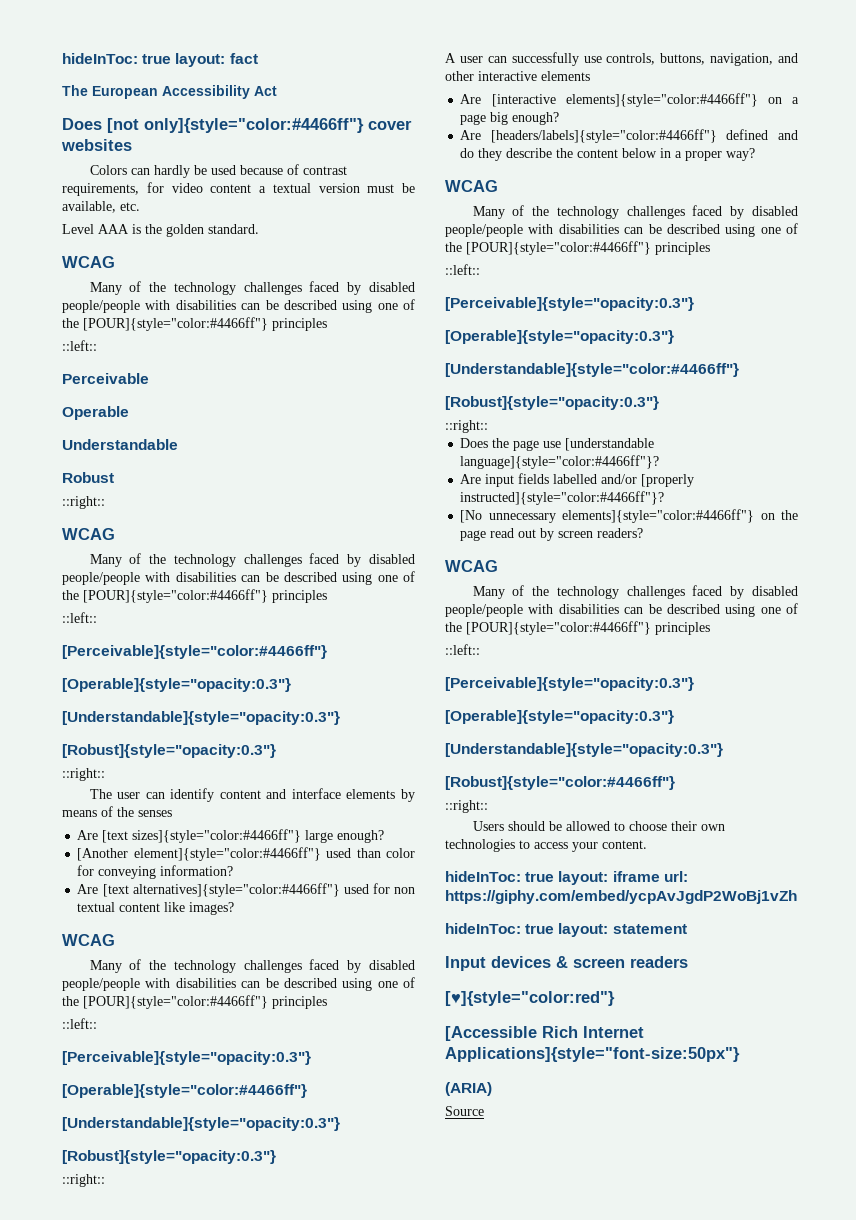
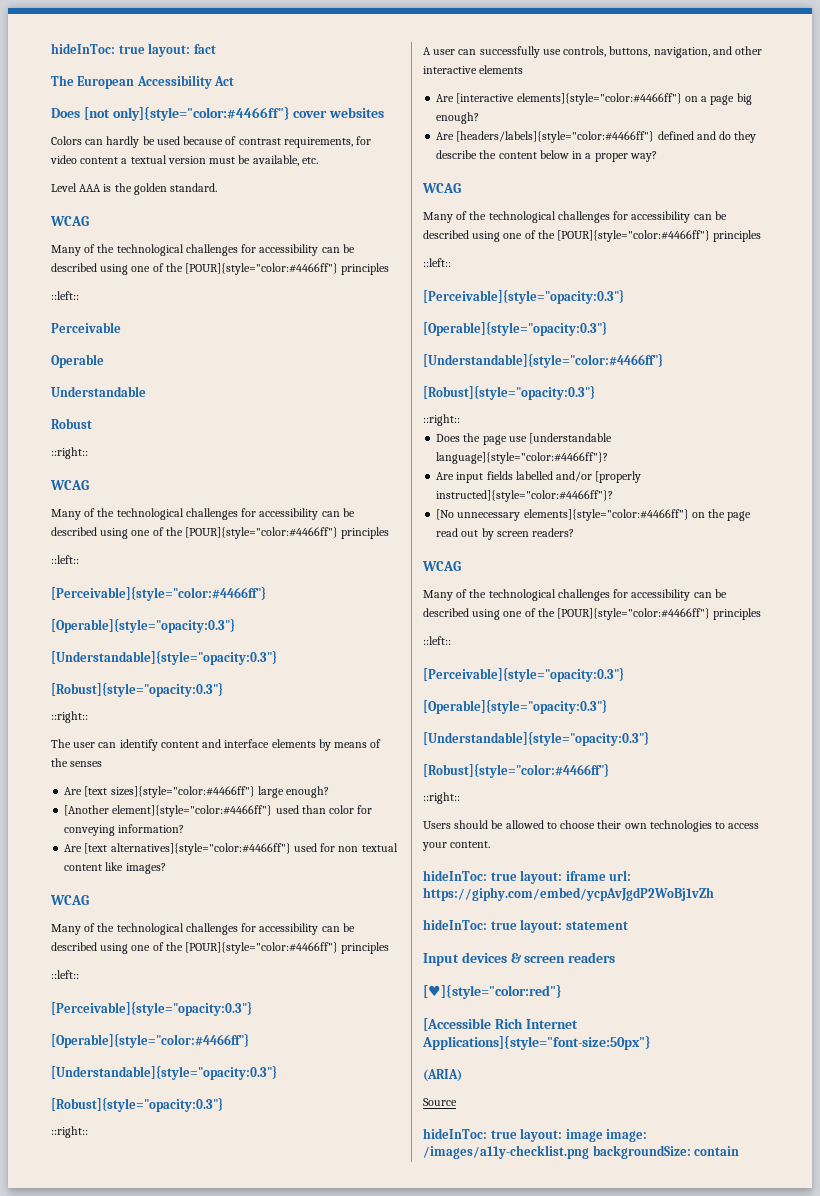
[173,281,415,295] [62,300,236,313] technology challenges faced by disabled people/people with disabilities -> [116,244,319,256] technological challenges for accessibility
[173,553,415,567] [62,572,236,585] technology challenges faced by disabled people/people with disabilities -> [116,508,319,520] technological challenges for accessibility
[173,959,415,973] [62,978,236,991] technology challenges faced by disabled people/people with disabilities -> [116,923,319,935] technological challenges for accessibility
[556,205,798,219] [445,224,619,237] technology challenges faced by disabled people/people with disabilities -> [488,211,691,223] technological challenges for accessibility
[556,585,798,599] [445,604,619,617] technology challenges faced by disabled people/people with disabilities -> [488,589,691,601] technological challenges for accessibility
(484, 1111) none -> [423,1128,648,1142] [423,1145,740,1159] // hideInToc: true layout: image image: /images/a11y-checklist.png backgroundSize: contain

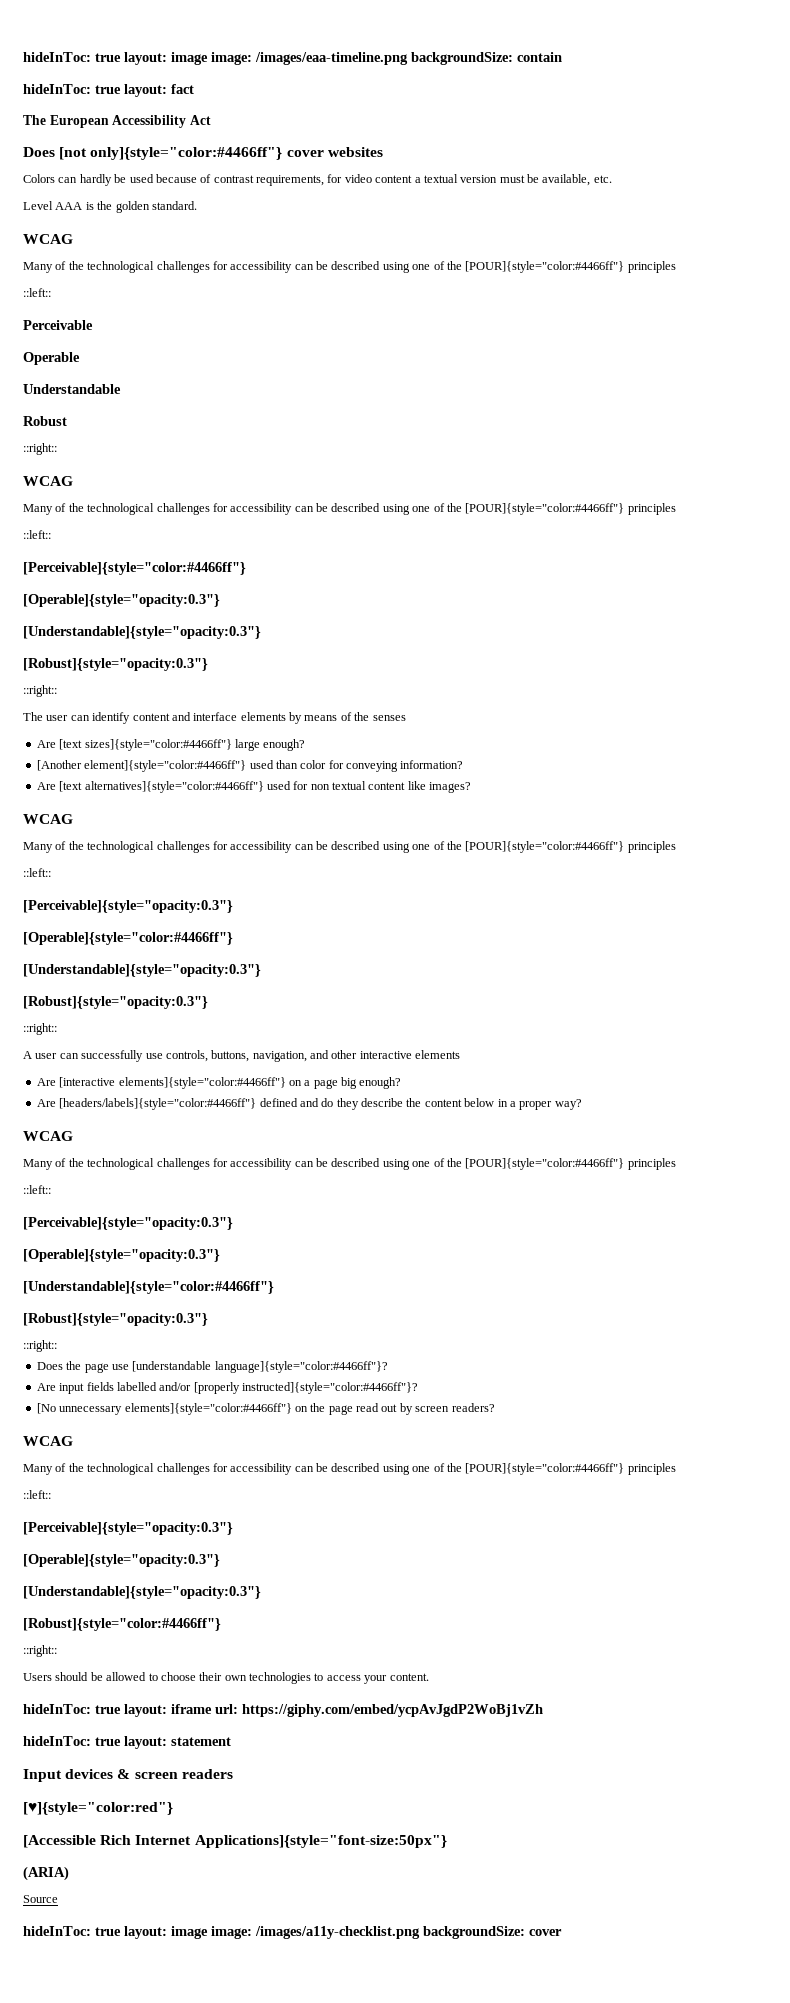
[51,43,191,57] hideInToc: true layout: -> [23,52,562,65] [23,84,167,97] hideInToc: true layout: image image: /images/eaa-timeline.png backgroundSize: contain // hideInToc: true layout:
[694,1146,740,1156] contain -> [529,1929,562,1936] cover

